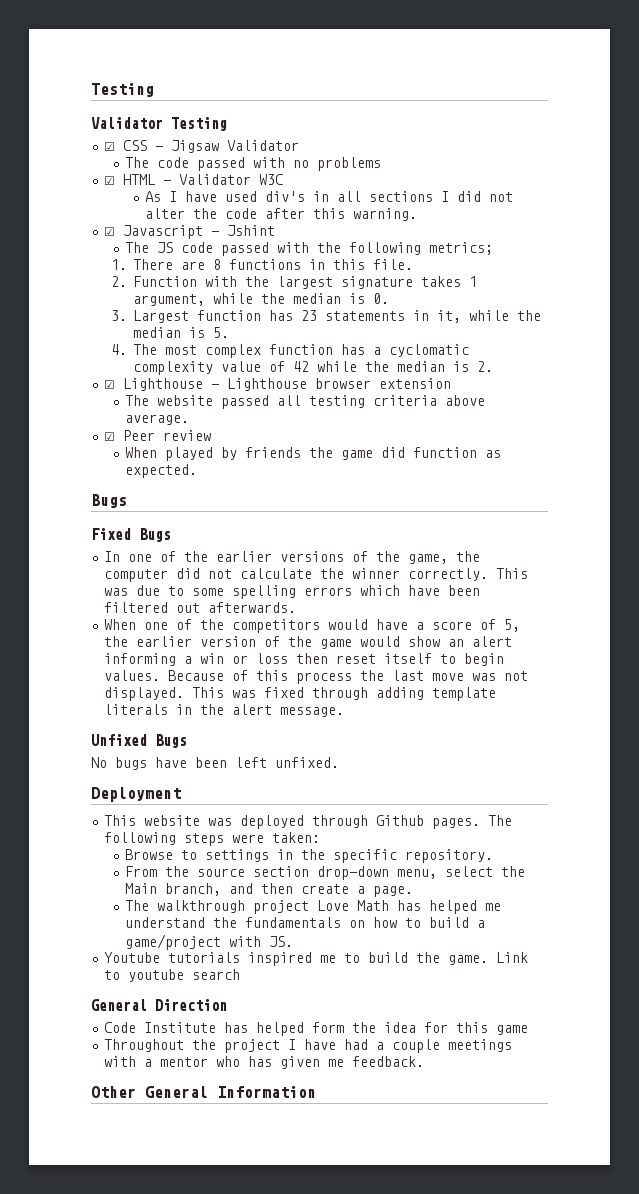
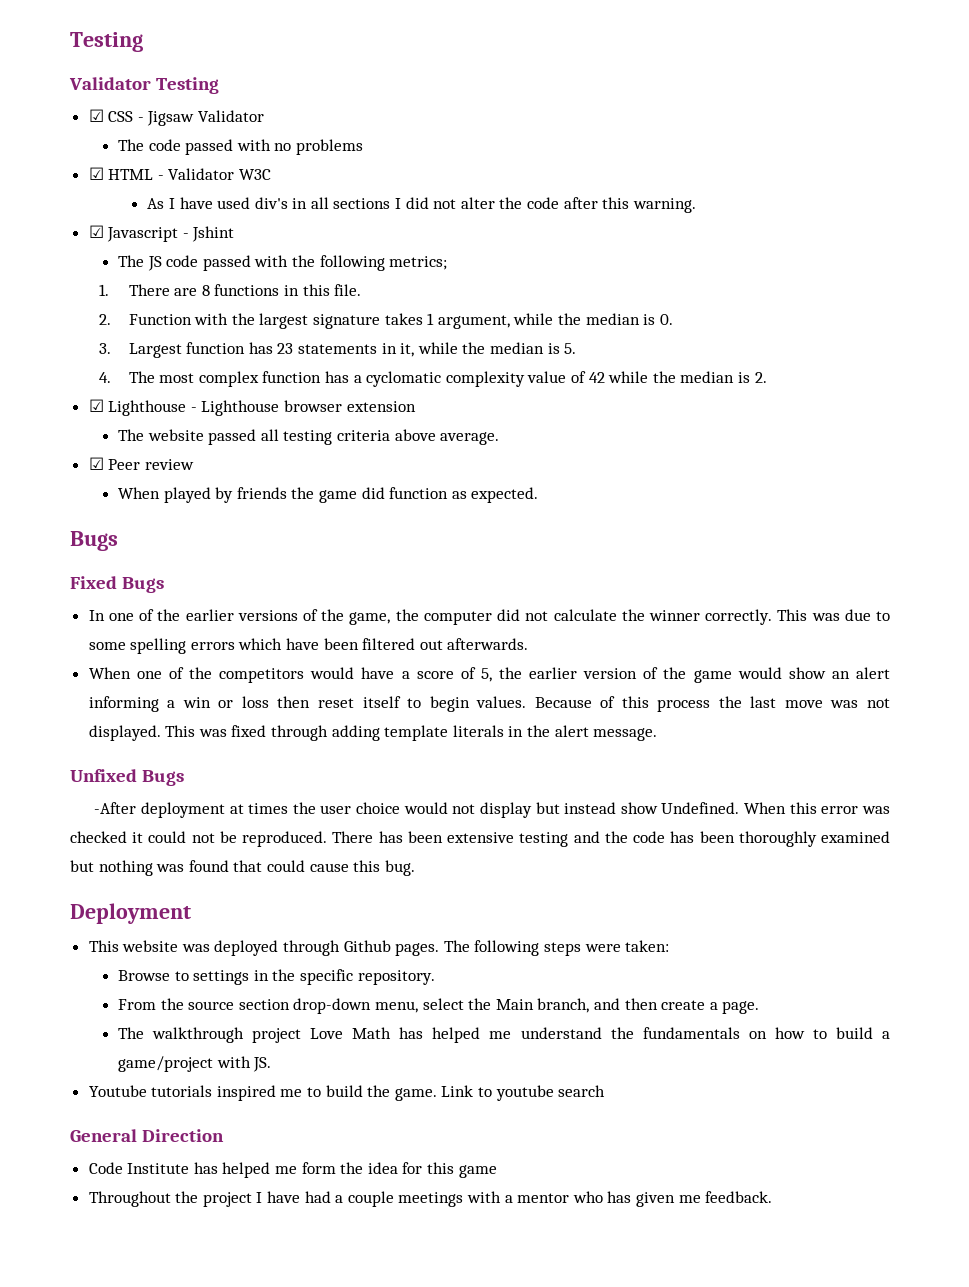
[91,757,339,770] No bugs have been left unfixed. -> [94,802,890,818] [70,831,891,847] [70,860,415,876] -After deployment at times the user choice would not display but instead show Undefined. When this error was checked it could not be reproduced. There has been extensive testing and the code has been thoroughly examined but nothing was found that could cause this bug.
(305, 1029) none -> [275,1166,298,1174] me
[91,1086,316,1098] // Other General Information -> (773, 1197) none

